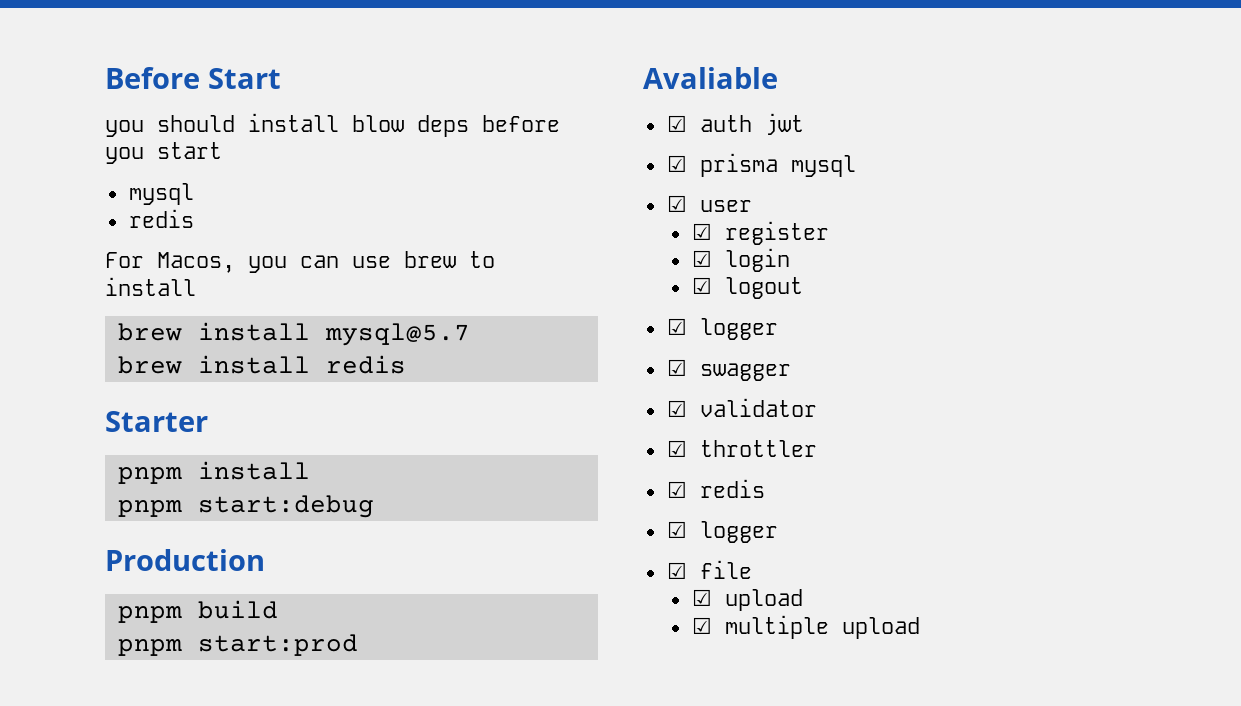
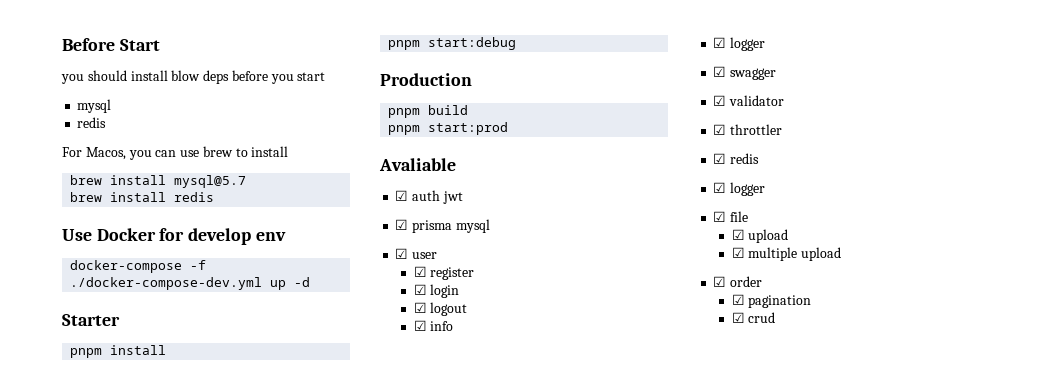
(406, 364) none -> [62,228,286,245] [70,260,207,273] [70,277,311,290] // Use Docker for develop env // docker-compose -f ./docker-compose-dev.yml up -d
(803, 288) none -> [413,320,454,331] // ☑ info
(920, 628) none -> [713,276,763,287] [731,294,812,308] [731,312,776,323] // ☑ order // ☑ pagination // ☑ crud

